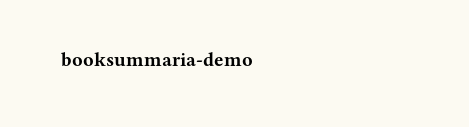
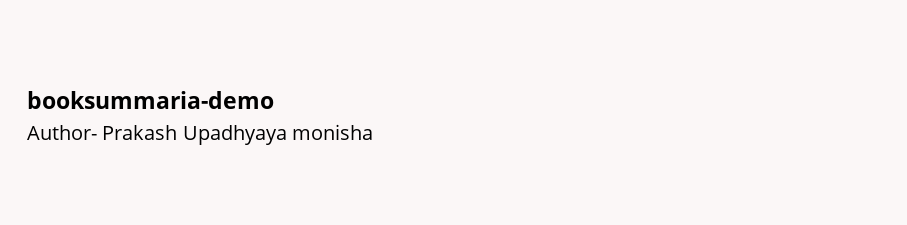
(253, 59) none -> [27,124,373,145] // Author- Prakash Upadhyaya monisha

